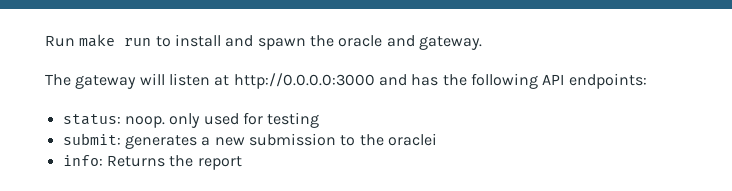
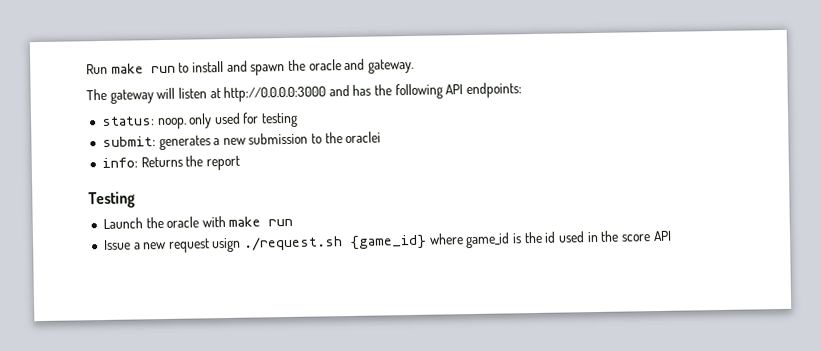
(242, 163) none -> [88,191,136,209] [102,216,294,230] [103,230,672,253] // Testing // Launch the oracle with make run // Issue a new request usign ./request.sh {game_id} where game_id is the id used in the score API

